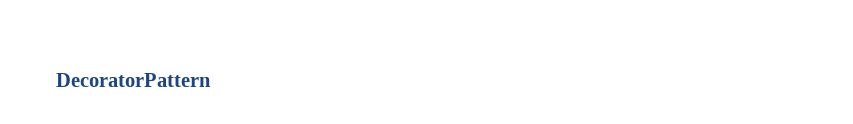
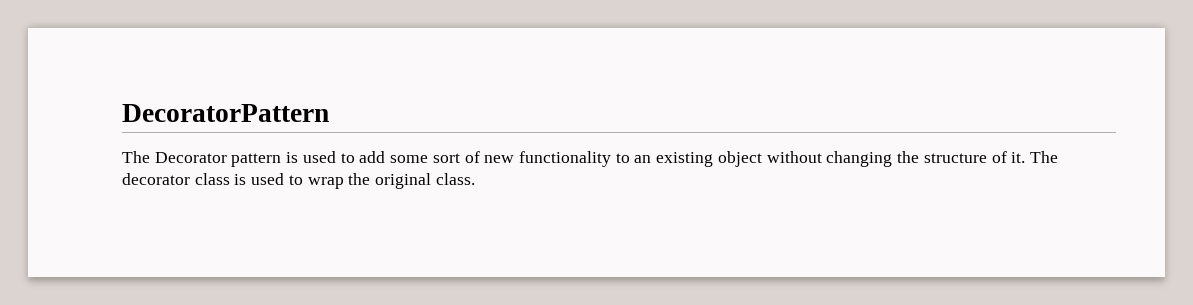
(211, 80) none -> [122,151,1058,167] [122,173,475,189] // The Decorator pattern is used to add some sort of new functionality to an existing object without changing the structure of it. The decorator class is used to wrap the original class.

